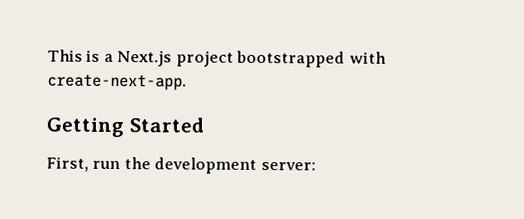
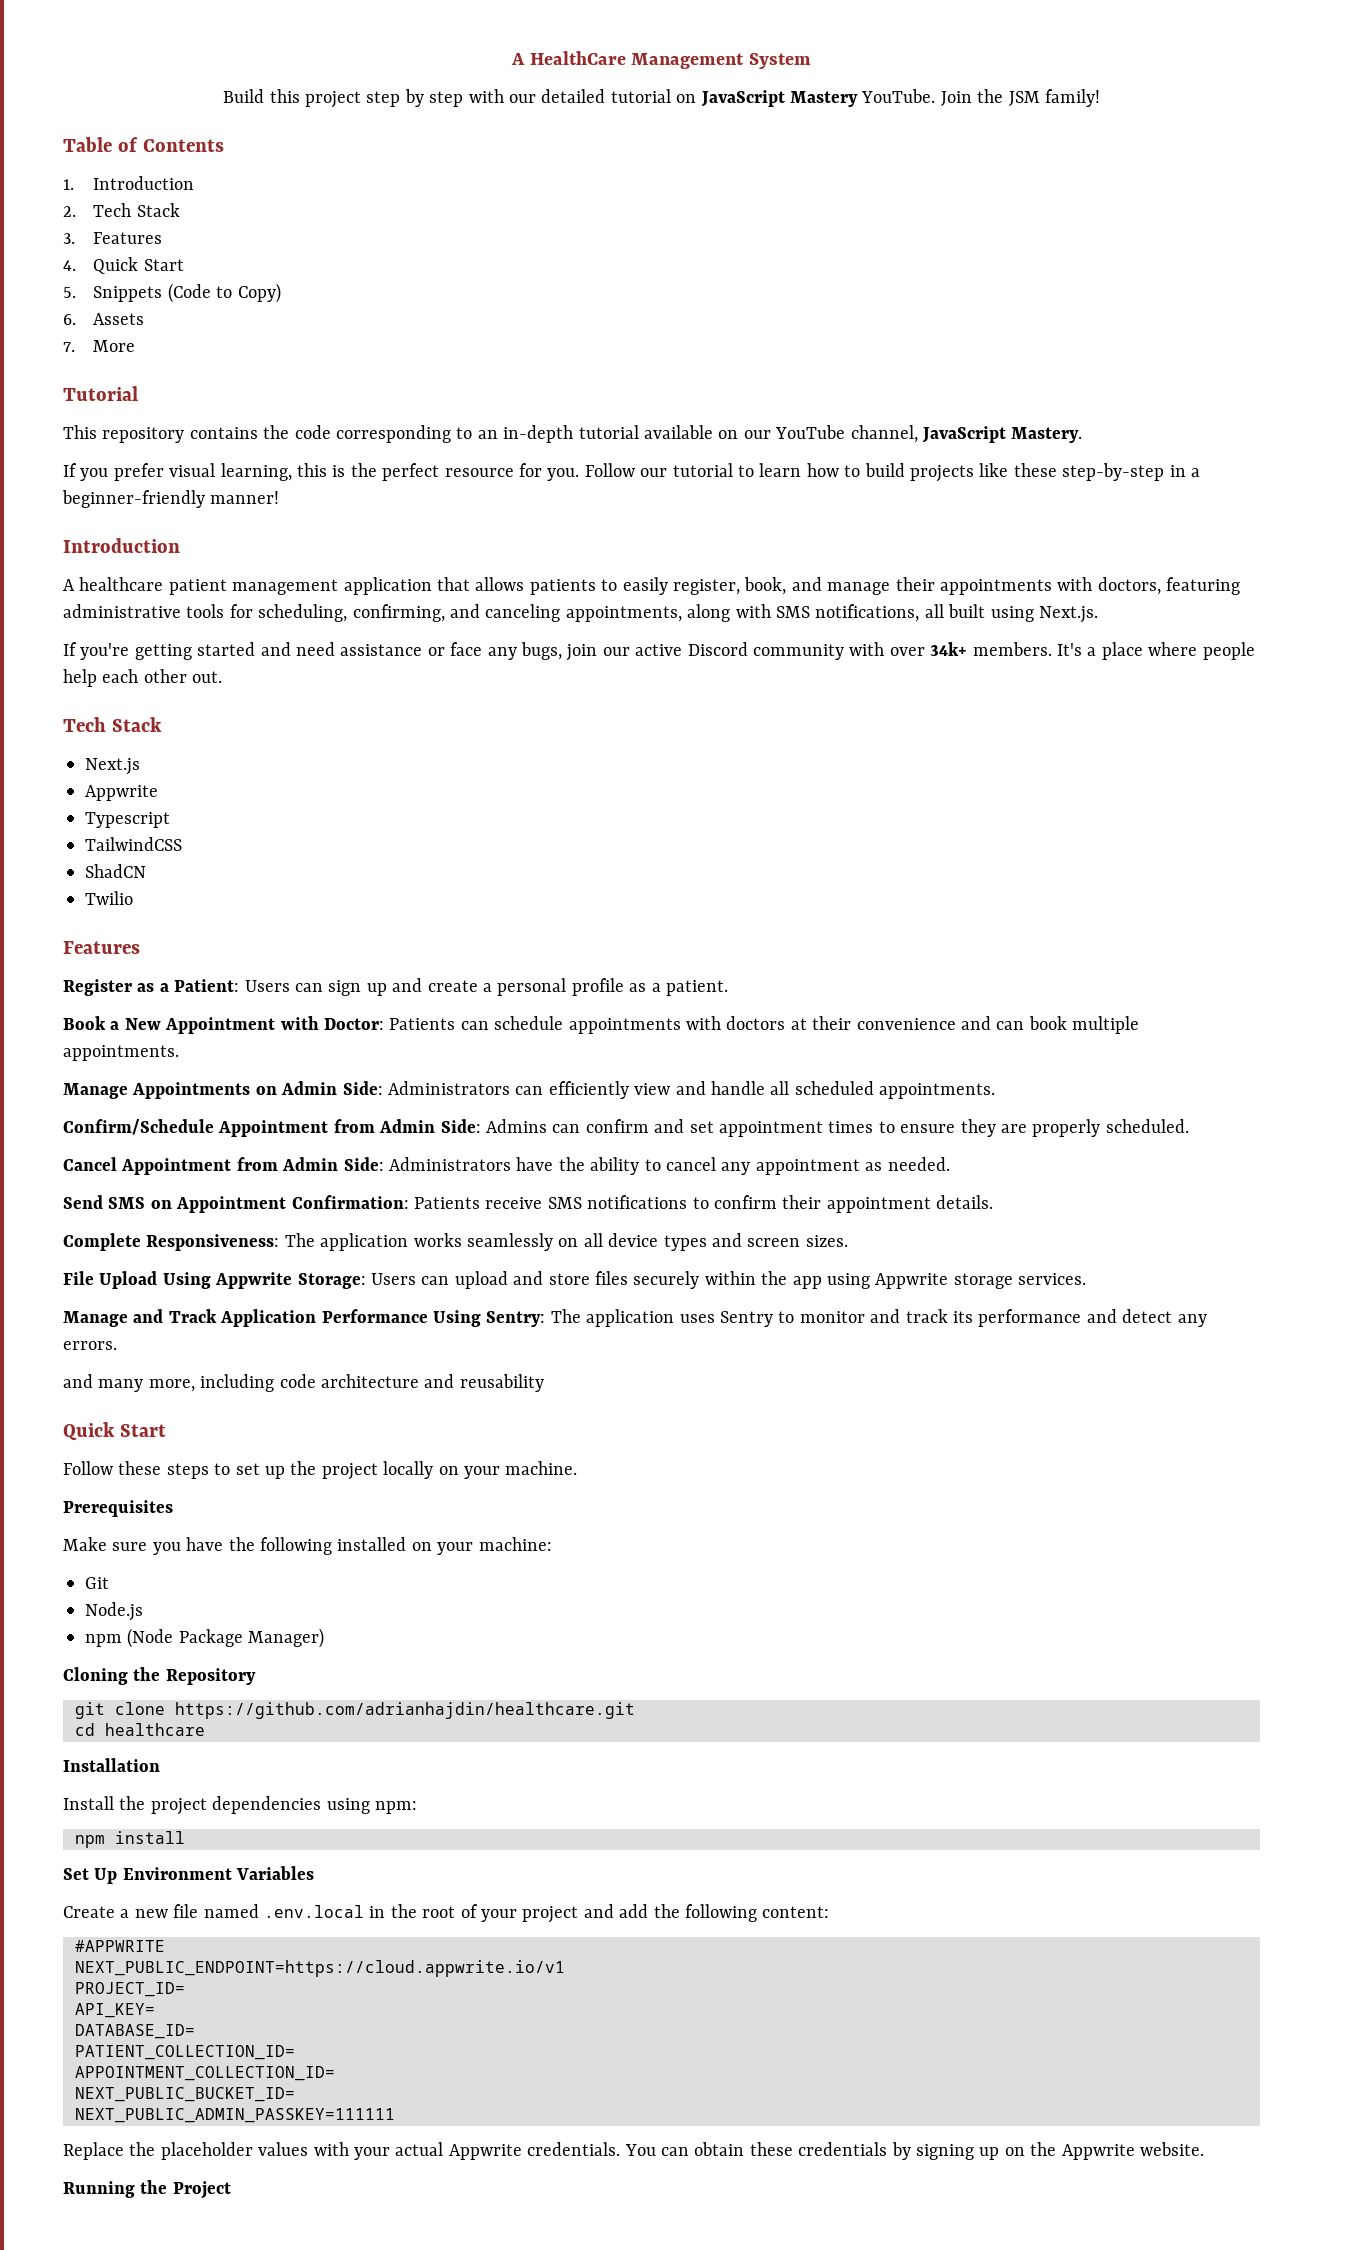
[47,49,386,68] [47,74,187,91] [46,117,204,138] [46,156,316,174] This is a Next.js project bootstrapped with create-next-app. // Getting Started // First, run the development server: -> [510,51,812,69] [223,89,1100,108] [63,137,224,152] [63,176,195,190] [63,203,180,217] [63,232,163,244] [63,257,184,274] [63,283,281,303] [63,313,145,325] [63,340,136,352] [63,386,138,401] [63,425,1083,443] [63,463,1200,482] [62,490,280,508] [63,538,180,553] [63,577,1241,595] [63,604,1098,623] [63,642,1255,661] [63,669,223,687] [63,717,162,732] [85,758,140,775] [85,785,158,801] [85,812,170,828] [85,837,182,851] [85,864,146,878] [85,891,133,905] [63,941,140,954] [63,978,728,996] [63,1016,1140,1034] [63,1045,179,1061] [63,1081,996,1099] [63,1119,1189,1137] [63,1157,950,1175] [63,1195,994,1213] [63,1233,848,1251] [63,1271,1087,1289] [63,1309,1207,1327] [63,1341,117,1350] [63,1374,544,1392] [63,1422,166,1441] [63,1461,578,1480] [63,1500,173,1517] [63,1537,552,1555] [85,1577,109,1589] [85,1602,143,1621] [85,1628,325,1648] [63,1667,256,1685] [75,1702,635,1719] [75,1723,205,1736] [63,1758,160,1772] [63,1796,417,1815] [75,1831,185,1848] [63,1866,315,1884] [63,1904,830,1923] [75,1940,165,1952] [75,1960,565,1977] [75,1982,185,1997] [75,2003,155,2018] [75,2024,195,2039] [75,2045,295,2060] [75,2066,335,2081] [75,2087,295,2102] [75,2108,395,2123] [63,2142,1204,2160] [63,2180,231,2199] A HealthCare Management System // Build this project step by step with our detailed tutorial on JavaScript Mastery YouTube. Join the JSM family! // Table of Contents // 1. Introduction // 2. Tech Stack // 3. Features // 4. Quick Start // 5. Snippets (Code to Copy) // 6. Assets // 7. More // Tutorial // This repository contains the code corresponding to an in-depth tutorial available on our YouTube channel, JavaScript Mastery. // If you prefer visual learning, this is the perfect resource for you. Follow our tutorial to learn how to build projects like these step-by-step in a beginner-friendly manner! // Introduction // A healthcare patient management application that allows patients to easily register, book, and manage their appointments with doctors, featuring administrative tools for scheduling, confirming, and canceling appointments, along with SMS notifications, all built using Next.js. // If you're getting started and need assistance or face any bugs, join our active Discord community with over 34k+ members. It's a place where people help each other out. // Tech Stack // Next.js // Appwrite // Typescript // TailwindCSS // ShadCN // Twilio // Features // Register as a Patient: Users can sign up and create a personal profile as a patient. // Book a New Appointment with Doctor: Patients can schedule appointments with doctors at their convenience and can book multiple appointments. // Manage Appointments on Admin Side: Administrators can efficiently view and handle all scheduled appointments. // Confirm/Schedule Appointment from Admin Side: Admins can confirm and set appointment times to ensure they are properly scheduled. // Cancel Appointment from Admin Side: Administrators have the ability to cancel any appointment as needed. // Send SMS on Appointment Confirmation: Patients receive SMS notifications to confirm their appointment details. // Complete Responsiveness: The application works seamlessly on all device types and screen sizes. // File Upload Using Appwrite Storage: Users can upload and store files securely within the app using Appwrite storage services. // Manage and Track Application Performance Using Sentry: The application uses Sentry to monitor and track its performance and detect any errors. // and many more, including code architecture and reusability // Quick Start // Follow these steps to set up the project locally on your machine. // Prerequisites // Make sure you have the following installed on your machine: // Git // Node.js // npm (Node Package Manager) // Cloning the Repository // git clone https://github.com/adrianhajdin/healthcare.git // cd healthcare // Installation // Install the project dependencies using npm: // npm install // Set Up Environment Variables // Create a new file named .env.local in the root of your project and add the following content: // #APPWRITE // NEXT_PUBLIC_ENDPOINT=https://cloud.appwrite.io/v1 // PROJECT_ID= // API_KEY= // DATABASE_ID= // PATIENT_COLLECTION_ID= // APPOINTMENT_COLLECTION_ID= // NEXT_PUBLIC_BUCKET_ID= // NEXT_PUBLIC_ADMIN_PASSKEY=111111 // Replace the placeholder values with your actual Appwrite credentials. You can obtain these credentials by signing up on the Appwrite website. // Running the Project

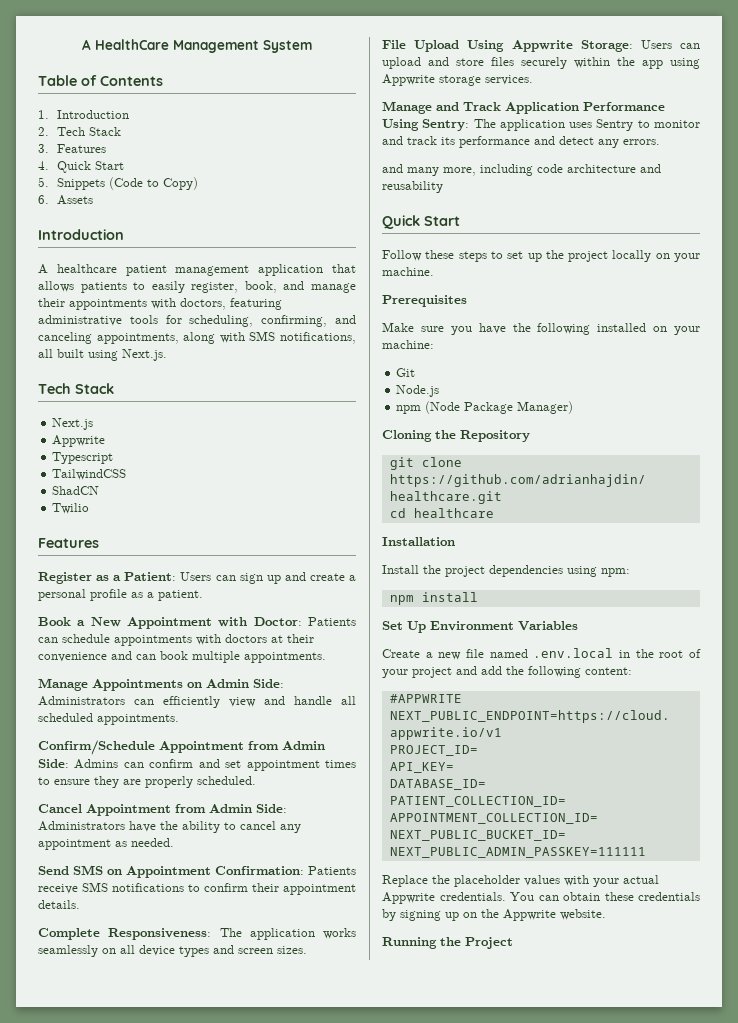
[223,89,1100,108] // Build this project step by step with our detailed tutorial on JavaScript Mastery YouTube. Join the JSM family! -> (312, 46) none
[63,340,136,352] [63,386,138,401] [63,425,1083,443] [63,463,1200,482] [62,490,280,508] // 7. More // Tutorial // This repository contains the code corresponding to an in-depth tutorial available on our YouTube channel, JavaScript Mastery. // If you prefer visual learning, this is the perfect resource for you. Follow our tutorial to learn how to build projects like these step-by-step in a beginner-friendly manner! -> (94, 200) none
[63,642,1255,661] [63,669,223,687] // If you're getting started and need assistance or face any bugs, join our active Discord community with over 34k+ members. It's a place where people help each other out. -> (167, 355) none

